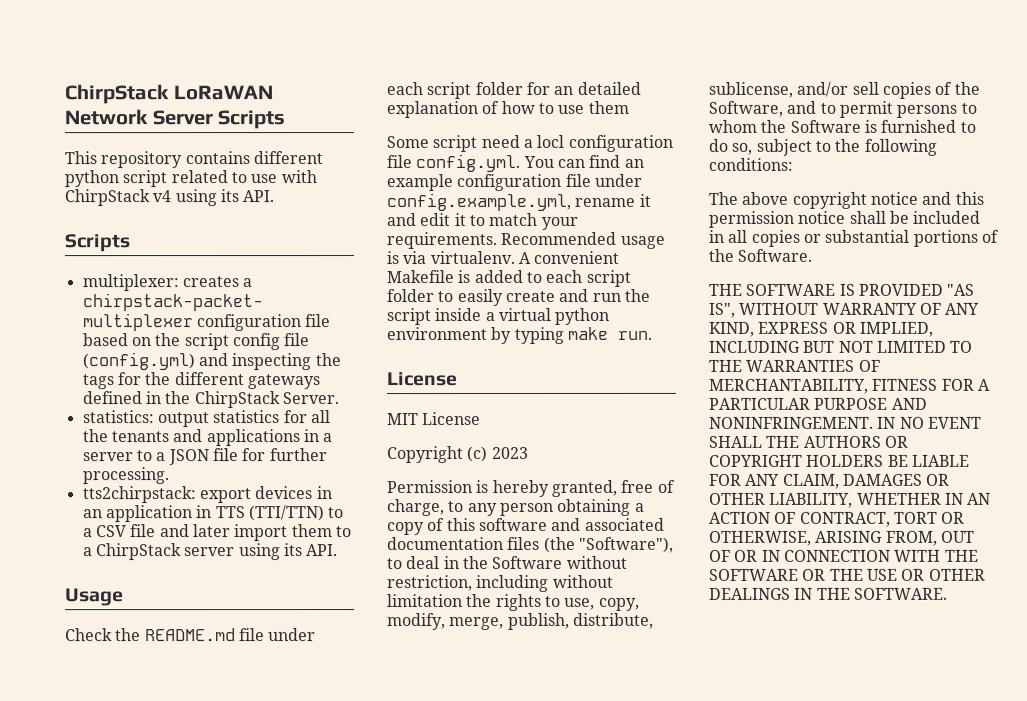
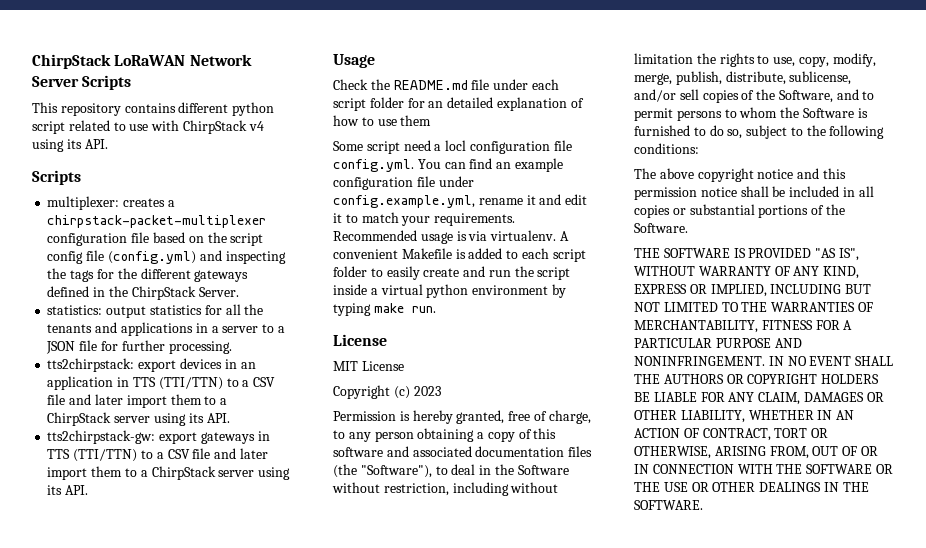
(339, 550) none -> [47,430,270,444] [47,448,268,462] [47,466,291,480] [47,485,89,495] // tts2chirpstack-gw: export gateways in TTS (TTI/TTN) to a CSV file and later import them to a ChirpStack server using its API.

